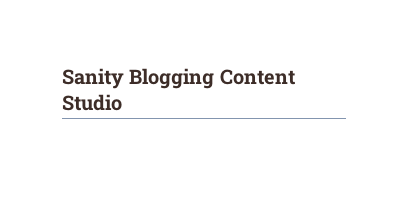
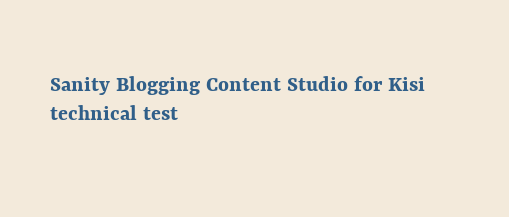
(122, 102) none -> [354,76,426,91] [50,105,179,120] for Kisi technical test

